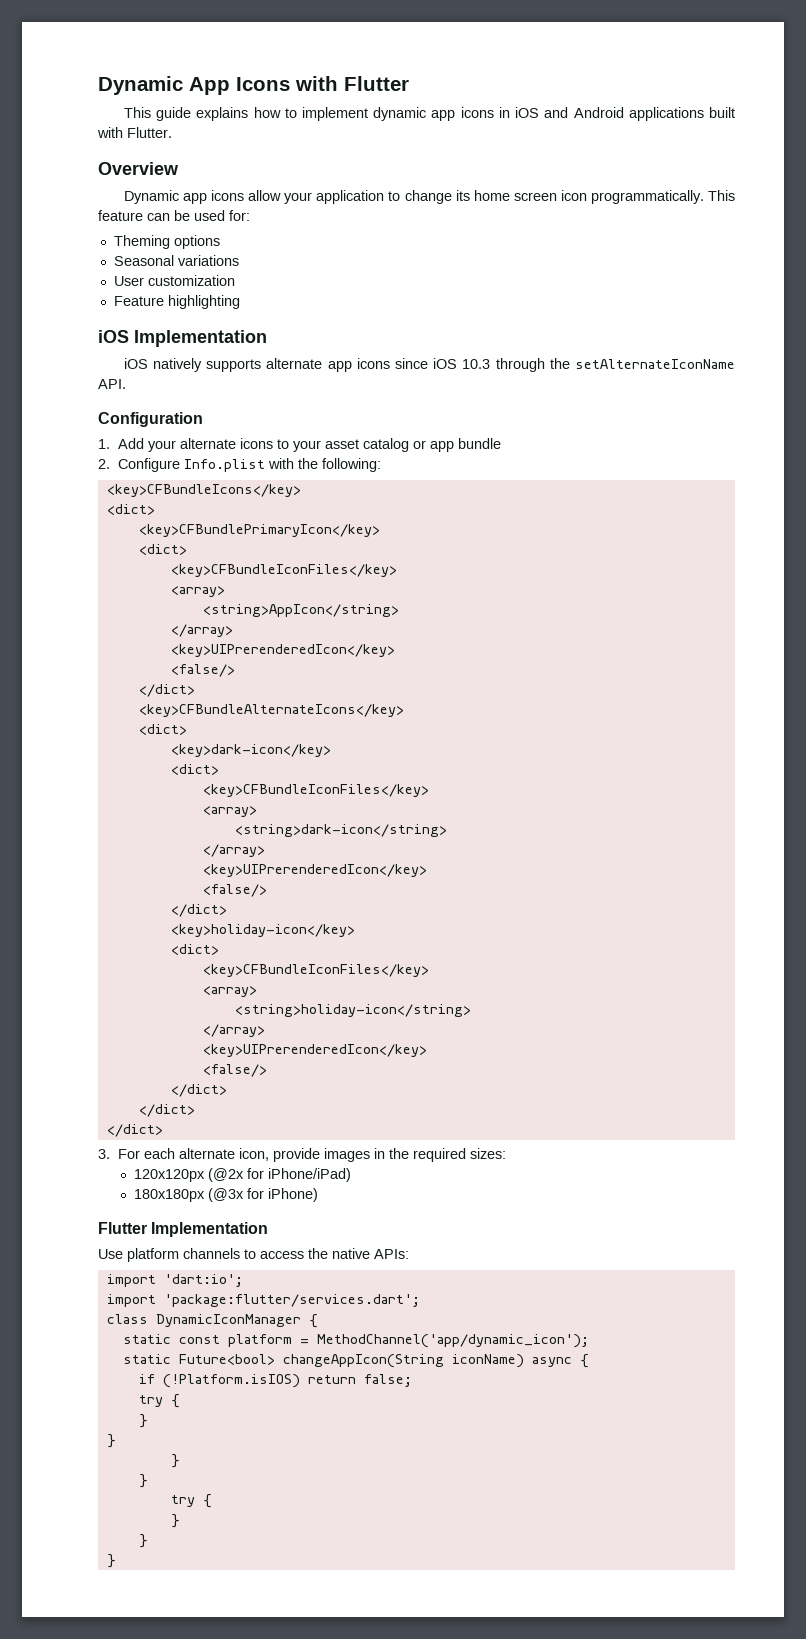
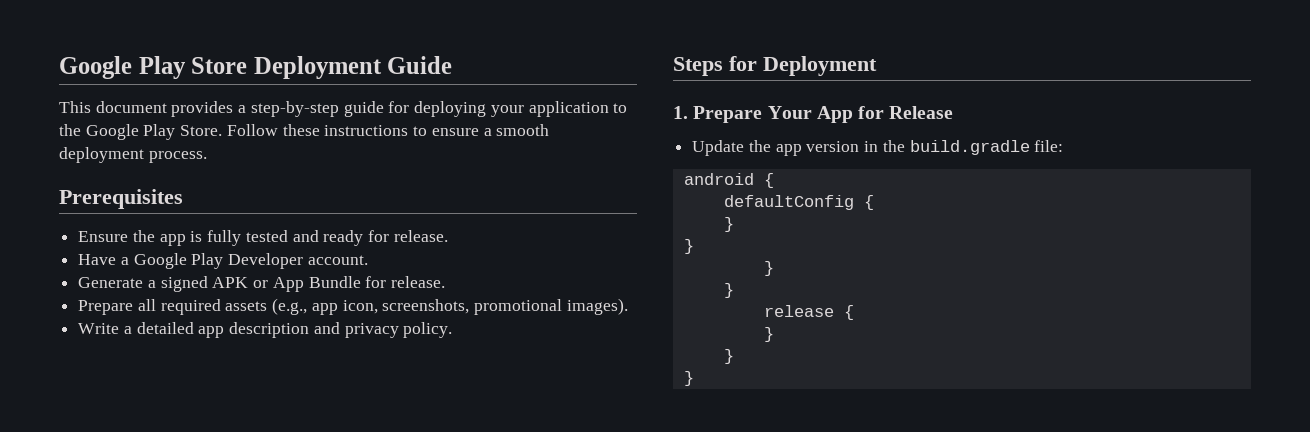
[98,76,409,95] [123,107,735,121] [97,127,172,138] [98,162,179,175] [123,190,735,204] [98,210,250,221] [113,235,220,249] [113,255,239,266] [113,275,235,286] [113,295,240,309] [98,330,267,347] [123,358,735,372] [98,379,126,389] [98,412,203,427] [98,438,501,452] [98,458,381,472] [106,484,301,497] [106,504,155,515] [138,524,380,537] [138,544,187,555] [170,564,397,577] [170,586,225,597] [202,604,399,617] [170,624,233,637] [170,644,395,657] [170,664,235,677] [138,684,195,697] [138,704,404,717] [138,724,187,735] [170,744,331,757] [170,764,219,775] [202,784,429,797] [202,806,257,817] [234,824,447,837] [202,844,265,857] [202,864,427,877] [202,884,267,897] [170,904,227,917] [170,924,355,937] [170,944,219,955] [202,964,429,977] [202,986,257,997] [234,1004,471,1017] [202,1024,265,1037] [202,1044,427,1057] [202,1064,267,1077] [170,1084,227,1097] [138,1104,195,1117] [106,1124,163,1137] [98,1148,506,1162] [133,1168,351,1182] [133,1188,318,1202] [98,1222,269,1237] [98,1248,409,1262] [106,1274,243,1287] [106,1294,420,1307] [106,1314,318,1328] [122,1334,589,1348] [122,1354,589,1368] [138,1374,412,1388] [138,1395,163,1407] Dynamic App Icons with Flutter // This guide explains how to implement dynamic app icons in iOS and Android applications built with Flutter. // Overview // Dynamic app icons allow your application to change its home screen icon programmatically. This feature can be used for: // Theming options // Seasonal variations // User customization // Feature highlighting // iOS Implementation // iOS natively supports alternate app icons since iOS 10.3 through the setAlternateIconName API. // Configuration // 1. Add your alternate icons to your asset catalog or app bundle // 2. Configure Info.plist with the following: // <key>CFBundleIcons</key> // <dict> // <key>CFBundlePrimaryIcon</key> // <dict> // <key>CFBundleIconFiles</key> // <array> // <string>AppIcon</string> // </array> // <key>UIPrerenderedIcon</key> // <false/> // </dict> // <key>CFBundleAlternateIcons</key> // <dict> // <key>dark-icon</key> // <dict> // <key>CFBundleIconFiles</key> // <array> // <string>dark-icon</string> // </array> // <key>UIPrerenderedIcon</key> // <false/> // </dict> // <key>holiday-icon</key> // <dict> // <key>CFBundleIconFiles</key> // <array> // <string>holiday-icon</string> // </array> // <key>UIPrerenderedIcon</key> // <false/> // </dict> // </dict> // </dict> // 3. For each alternate icon, provide images in the required sizes: // 120x120px (@2x for iPhone/iPad) // 180x180px (@3x for iPhone) // Flutter Implementation // Use platform channels to access the native APIs: // import 'dart:io'; // import 'package:flutter/services.dart'; // class DynamicIconManager { // static const platform = MethodChannel('app/dynamic_icon'); // static Future<bool> changeAppIcon(String iconName) async { // if (!Platform.isIOS) return false; // try -> [59,56,453,79] [59,101,628,117] [59,124,550,140] [59,147,207,163] [59,189,183,209] [78,230,448,246] [78,253,368,269] [78,276,446,292] [78,298,628,315] [78,322,453,338] [673,56,877,76] [673,106,954,123] [692,140,1064,156] [683,173,774,188] [723,195,854,210] Google Play Store Deployment Guide // This document provides a step-by-step guide for deploying your application to the Google Play Store. Follow these instructions to ensure a smooth deployment process. // Prerequisites // Ensure the app is fully tested and ready for release. // Have a Google Play Developer account. // Generate a signed APK or App Bundle for release. // Prepare all required assets (e.g., app icon, screenshots, promotional images). // Write a detailed app description and privacy policy. // Steps for Deployment // 1. Prepare Your App for Release // Update the app version in the build.gradle file: // android { // defaultConfig
[170,1495,195,1507] try -> [763,305,834,317] release

